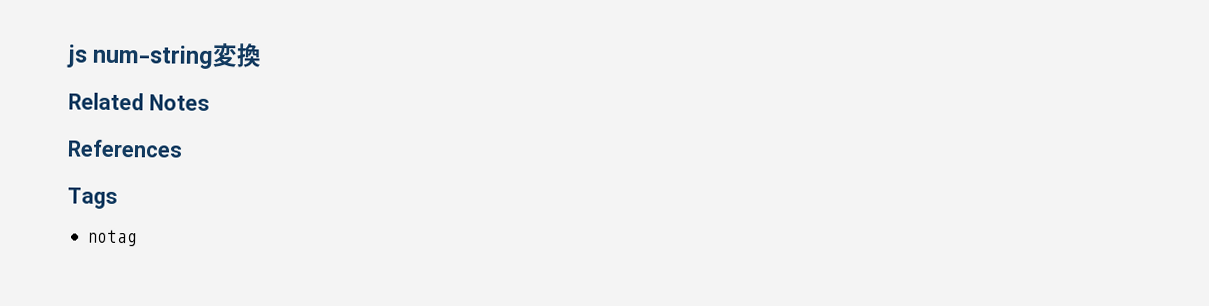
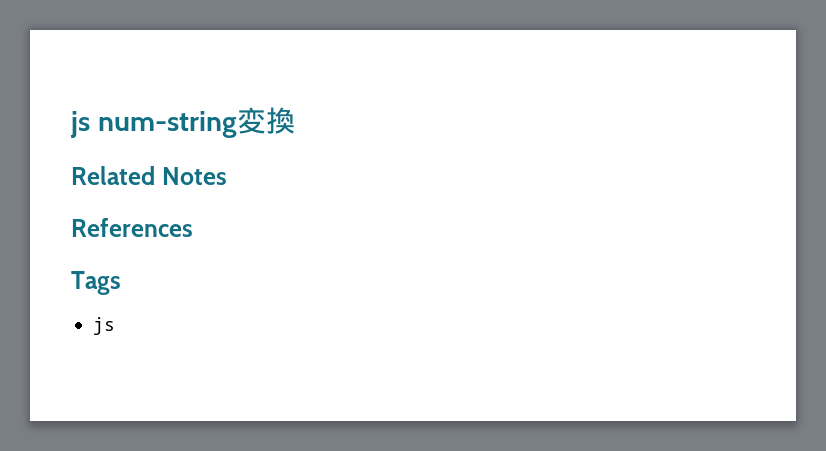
[87,229,139,247] notag -> [93,317,115,335] js

